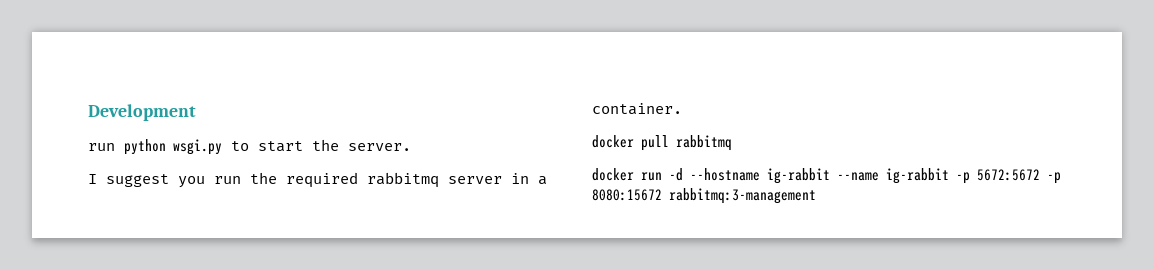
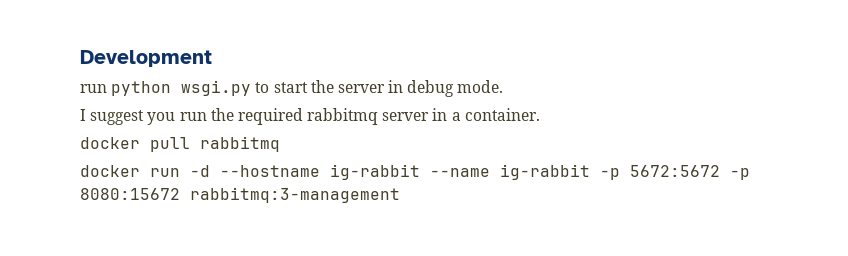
[348,143,411,151] server. -> [337,80,504,97] server in debug mode.

